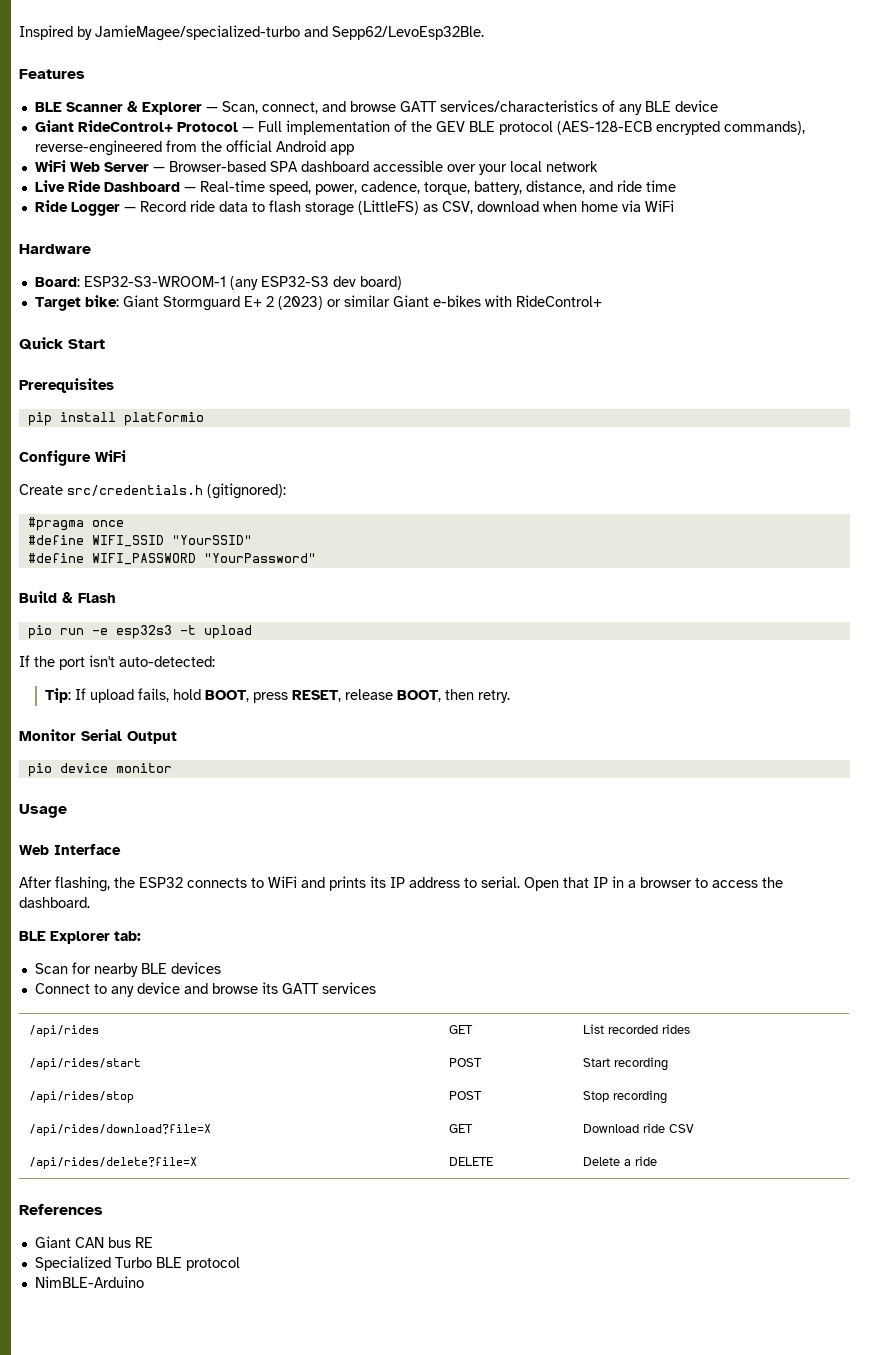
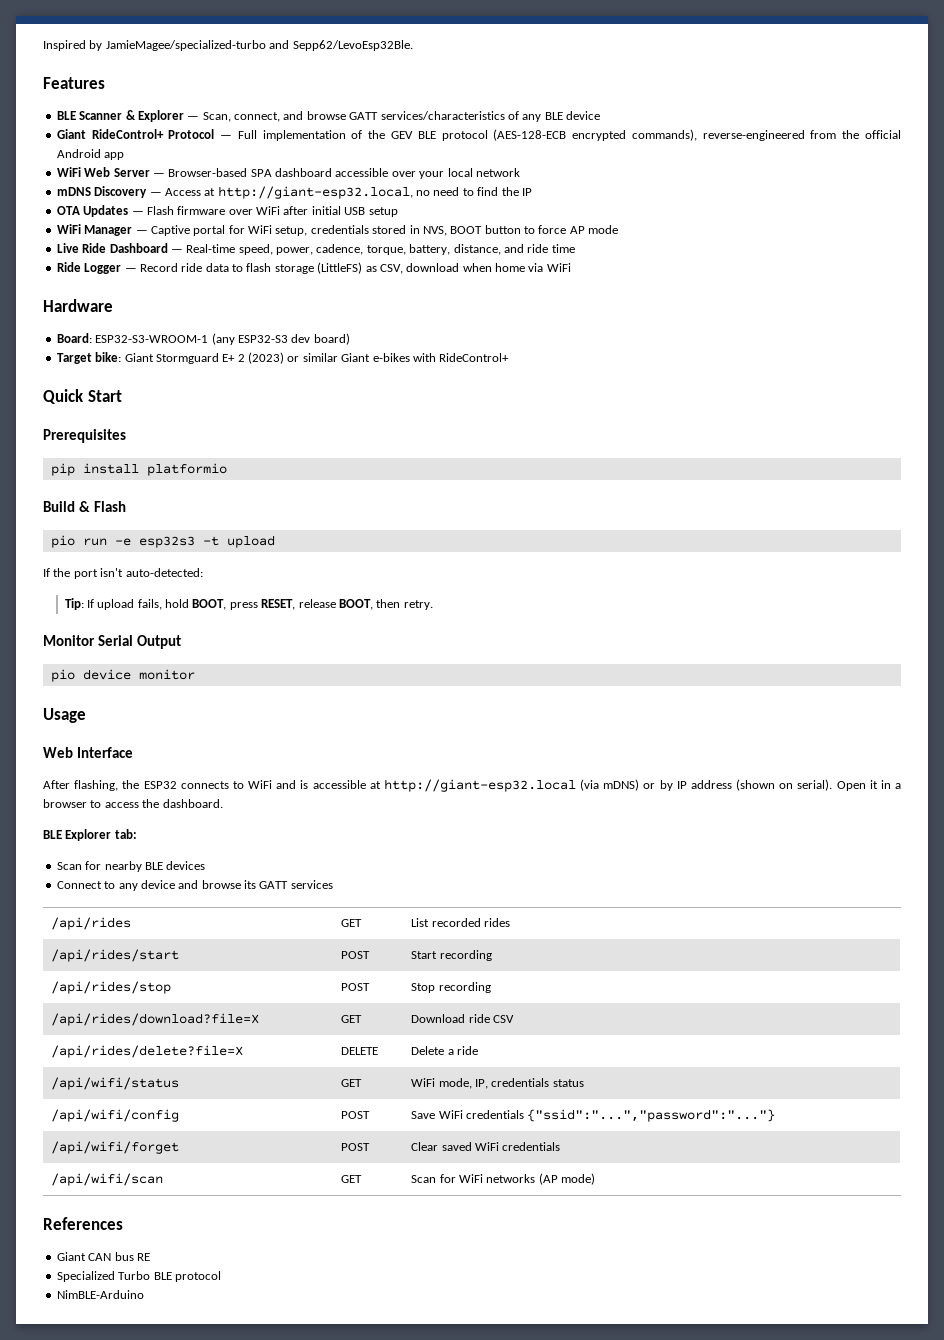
(598, 166) none -> [56,186,532,199] [56,205,398,217] [56,224,619,236] // mDNS Discovery — Access at http://giant-esp32.local, no need to find the IP // OTA Updates — Flash firmware over WiFi after initial USB setup // WiFi Manager — Captive portal for WiFi setup, credentials stored in NVS, BOOT button to force AP mode
[19,450,126,466] [19,483,286,499] [27,517,124,531] [27,535,252,547] [27,553,316,565] // Configure WiFi // Create src/credentials.h (gitignored): // #pragma once // #define WIFI_SSID "YourSSID" // #define WIFI_PASSWORD "YourPassword" -> (227, 469) none
[329,876,608,891] prints its IP address to serial. Open that IP -> [300,779,878,792] is accessible at http://giant-esp32.local (via mDNS) or by IP address (shown on serial). Open it
(657, 1161) none -> [51,1077,180,1090] [341,1079,363,1087] [411,1078,584,1089] [51,1109,180,1122] [341,1111,371,1119] [411,1109,776,1122] [51,1141,180,1154] [341,1143,371,1151] [411,1142,561,1151] [51,1173,164,1186] [341,1175,363,1183] [411,1173,596,1185] // /api/wifi/status | GET | WiFi mode, IP, credentials status // /api/wifi/config | POST | Save WiFi credentials {"ssid":"...","password":"..."} // /api/wifi/forget | POST | Clear saved WiFi credentials // /api/wifi/scan | GET | Scan for WiFi networks (AP mode)

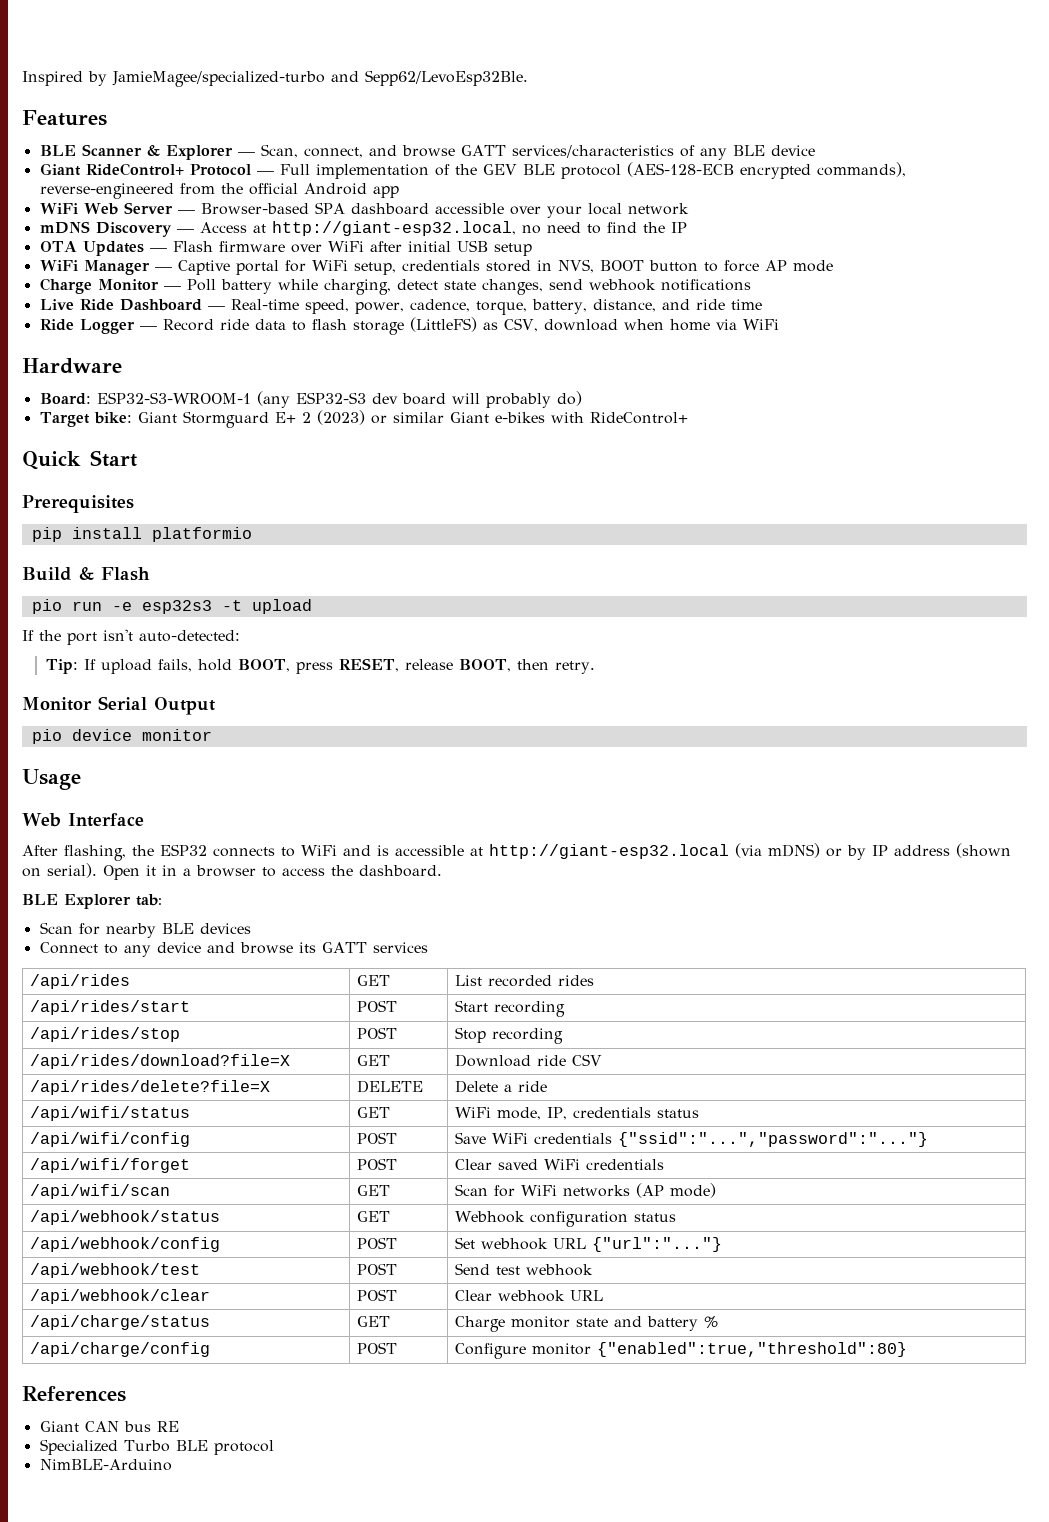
(619, 229) none -> [39,278,751,295] // Charge Monitor — Poll battery while charging, detect state changes, send webhook notifications
[313,333,350,345] board) -> [401,391,582,408] board will probably do)
(596, 1179) none -> [29,1210,220,1225] [356,1211,390,1222] [454,1211,676,1227] [29,1237,220,1252] [356,1237,397,1249] [454,1237,722,1252] [29,1263,200,1278] [356,1263,397,1275] [454,1263,593,1276] [29,1289,210,1304] [356,1289,397,1301] [454,1290,603,1302] [29,1315,210,1330] [356,1316,390,1327] [454,1316,718,1332] [29,1342,210,1357] [356,1342,397,1354] [454,1342,907,1359] // /api/webhook/status | GET | Webhook configuration status // /api/webhook/config | POST | Set webhook URL {"url":"..."} // /api/webhook/test | POST | Send test webhook // /api/webhook/clear | POST | Clear webhook URL // /api/charge/status | GET | Charge monitor state and battery % // /api/charge/config | POST | Configure monitor {"enabled":true,"threshold":80}

